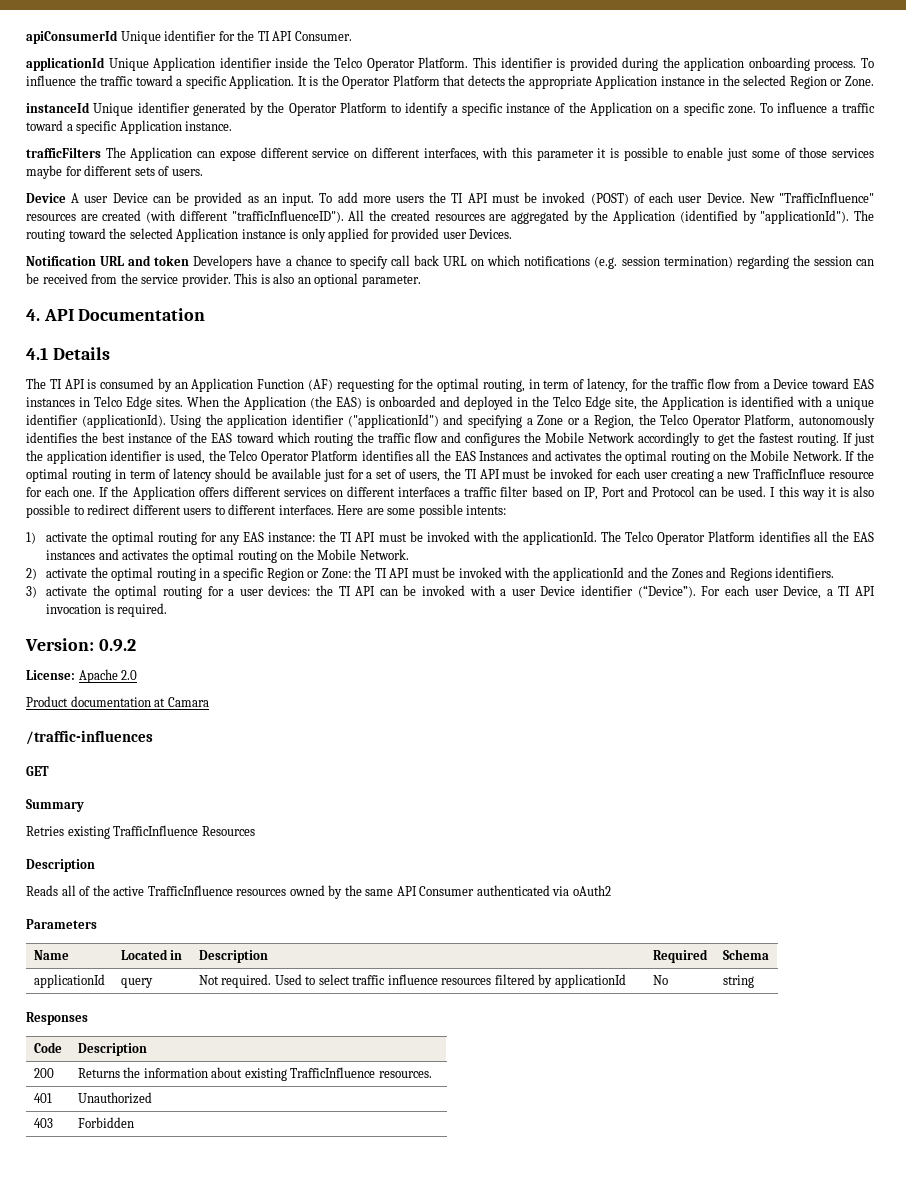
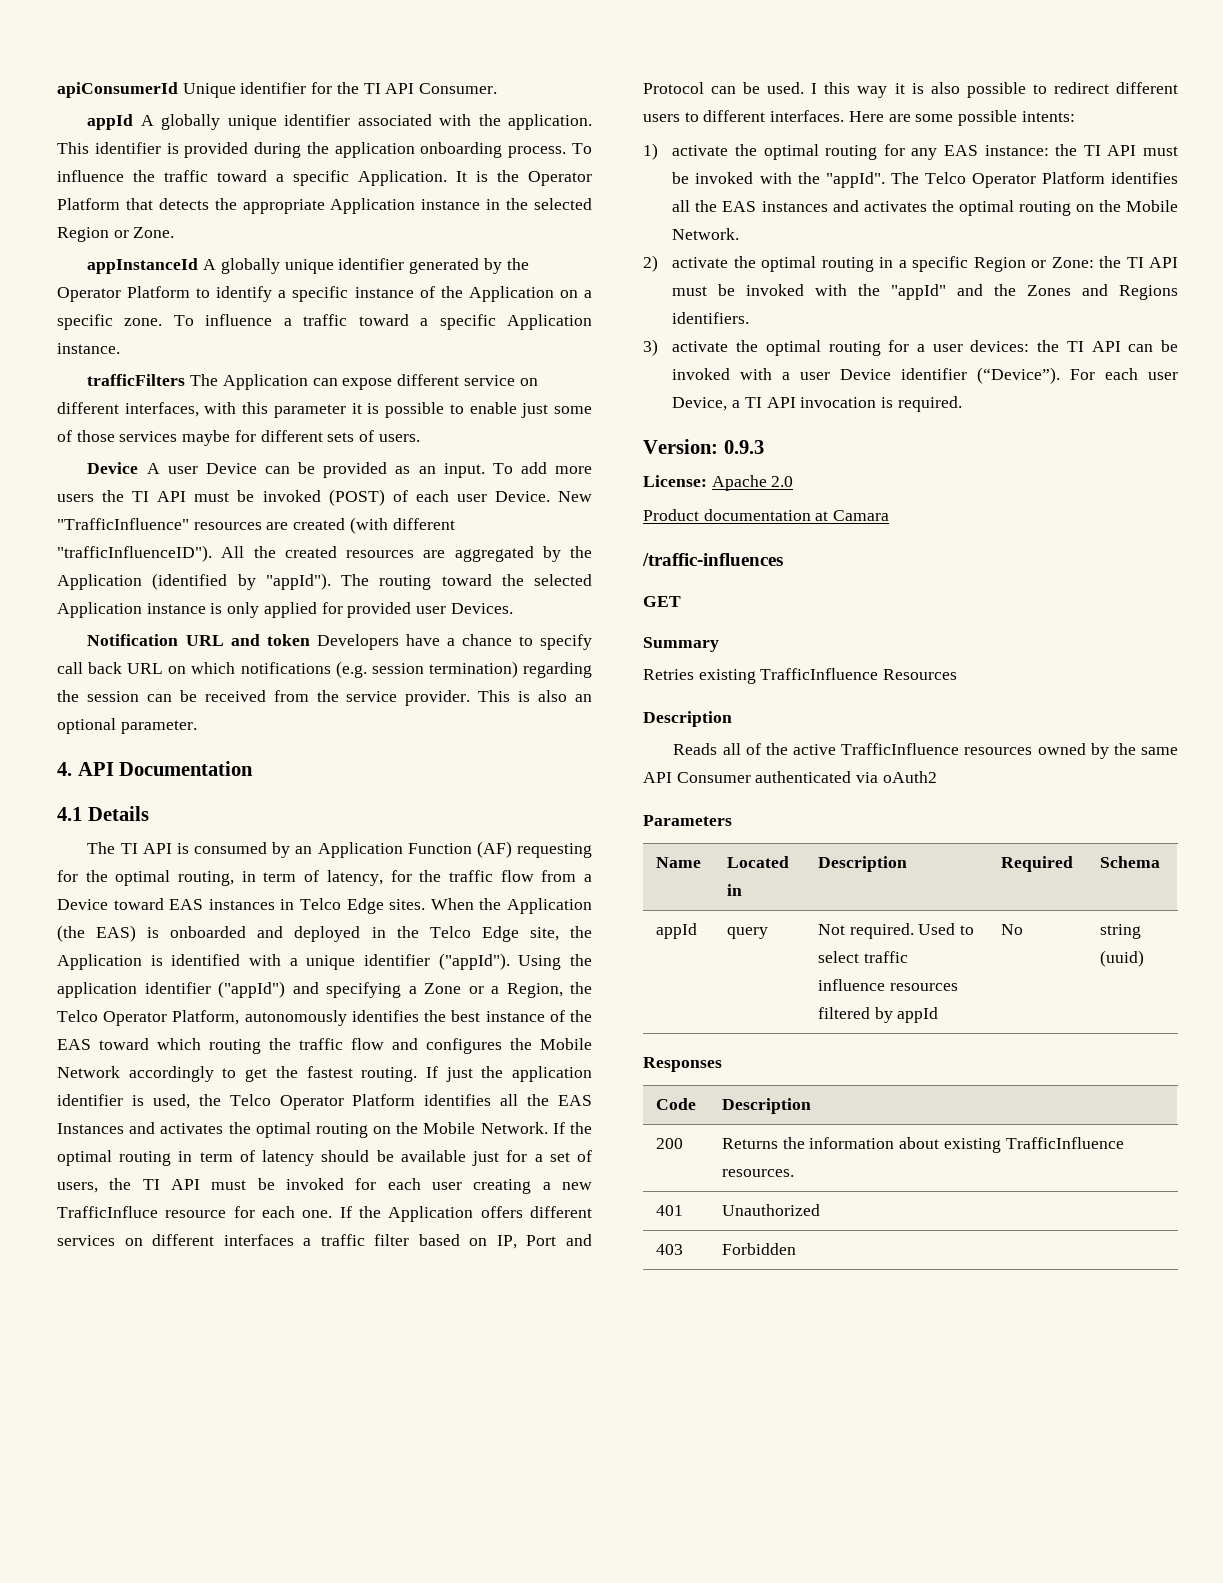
[26,57,469,71] applicationId Unique Application identifier inside the Telco Operator Platform. -> [87,114,592,130] appId A globally unique identifier associated with the application.
[26,102,134,116] instanceId Unique -> [87,258,334,274] appInstanceId A globally unique
[760,210,850,224] "applicationId"). -> [265,573,331,590] "appId").
[81,414,166,428] (applicationId). -> [438,953,510,970] ("appId").
[347,414,439,428] ("applicationId") -> [218,981,285,998] ("appId")
[522,531,597,545] applicationId. -> [825,172,885,188] "appId".
[553,567,625,581] applicationId -> [891,284,947,300] "appId"
[98,639,136,652] 0.9.2 -> [723,440,764,454] 0.9.3
[33,974,105,988] applicationId -> [655,923,697,939] appId
[554,974,626,988] applicationId -> [897,1007,939,1023] appId
(754, 981) none -> [1099,950,1144,967] (uuid)

